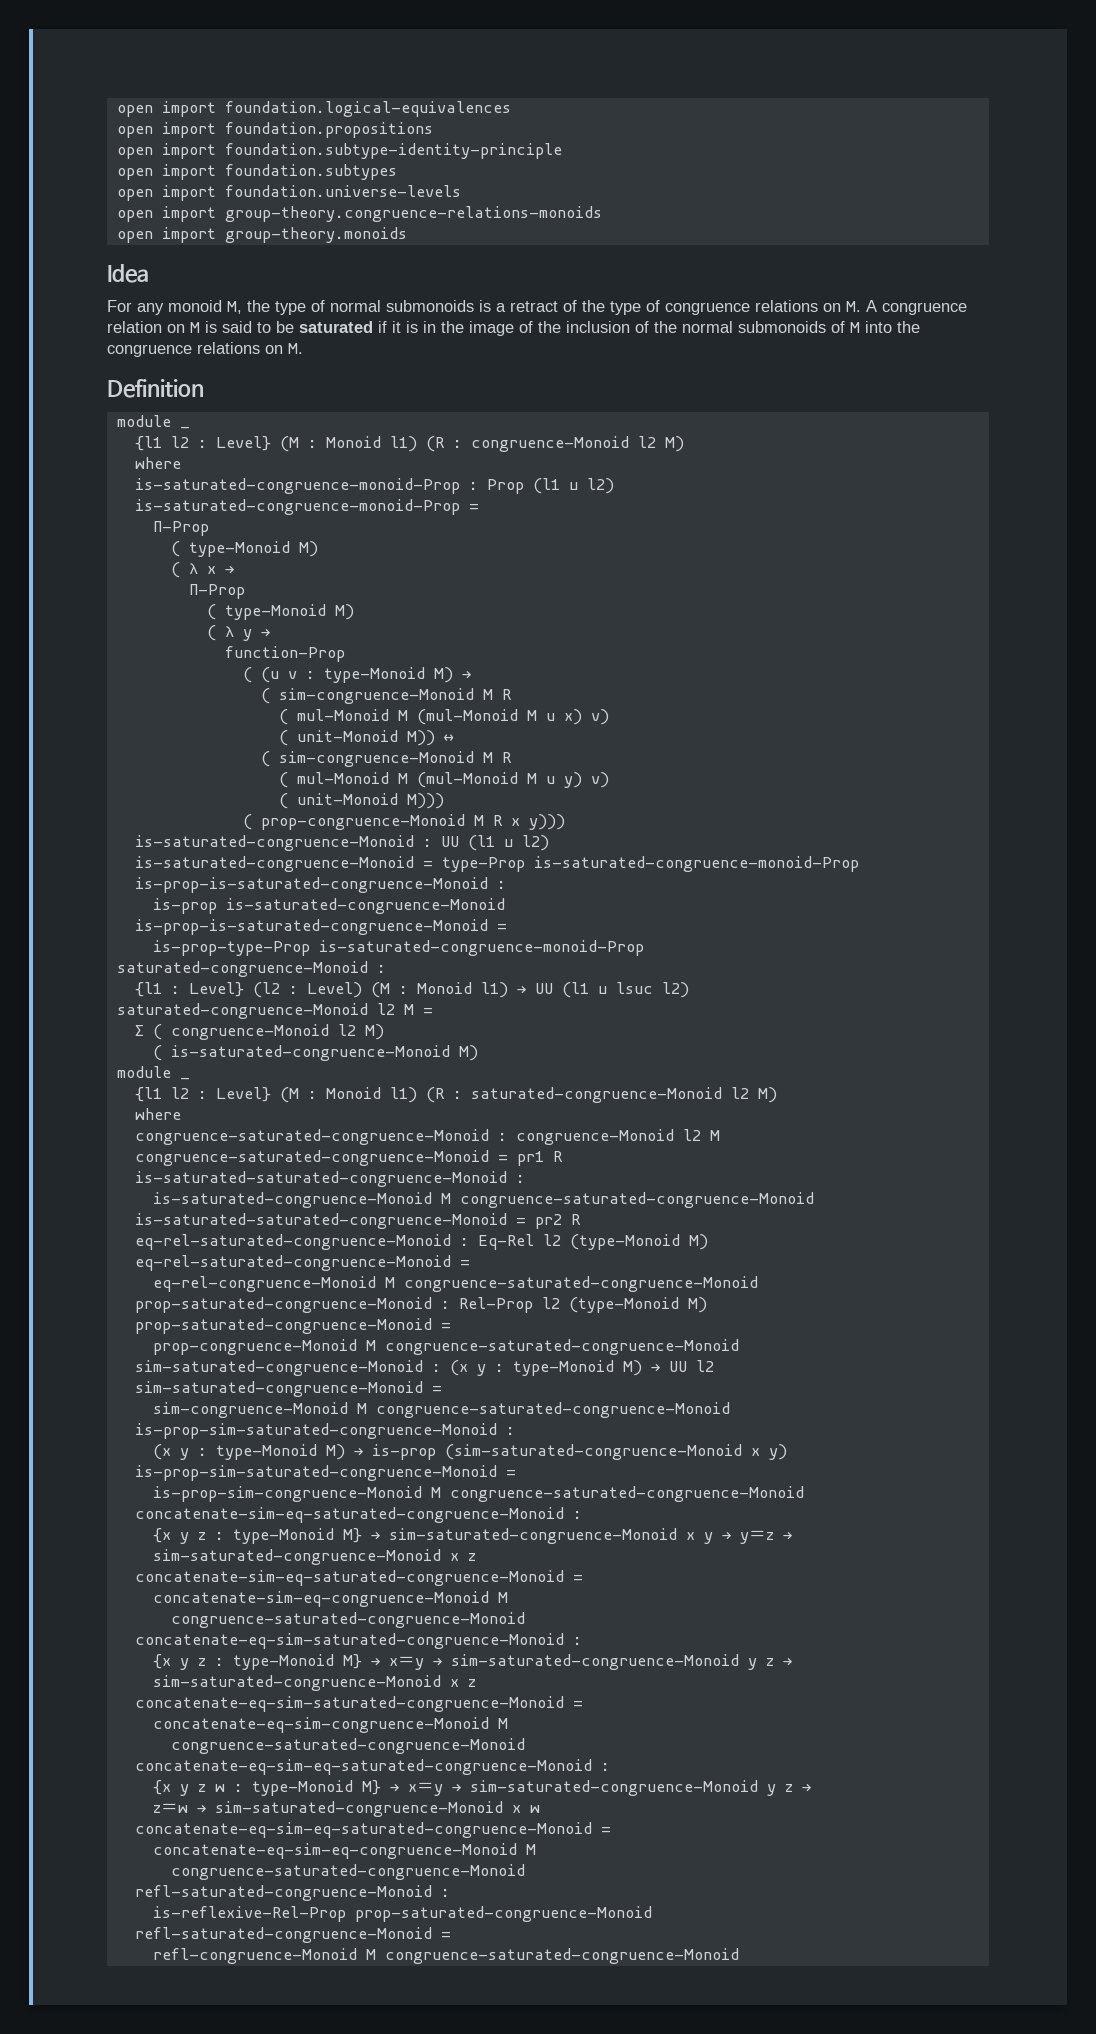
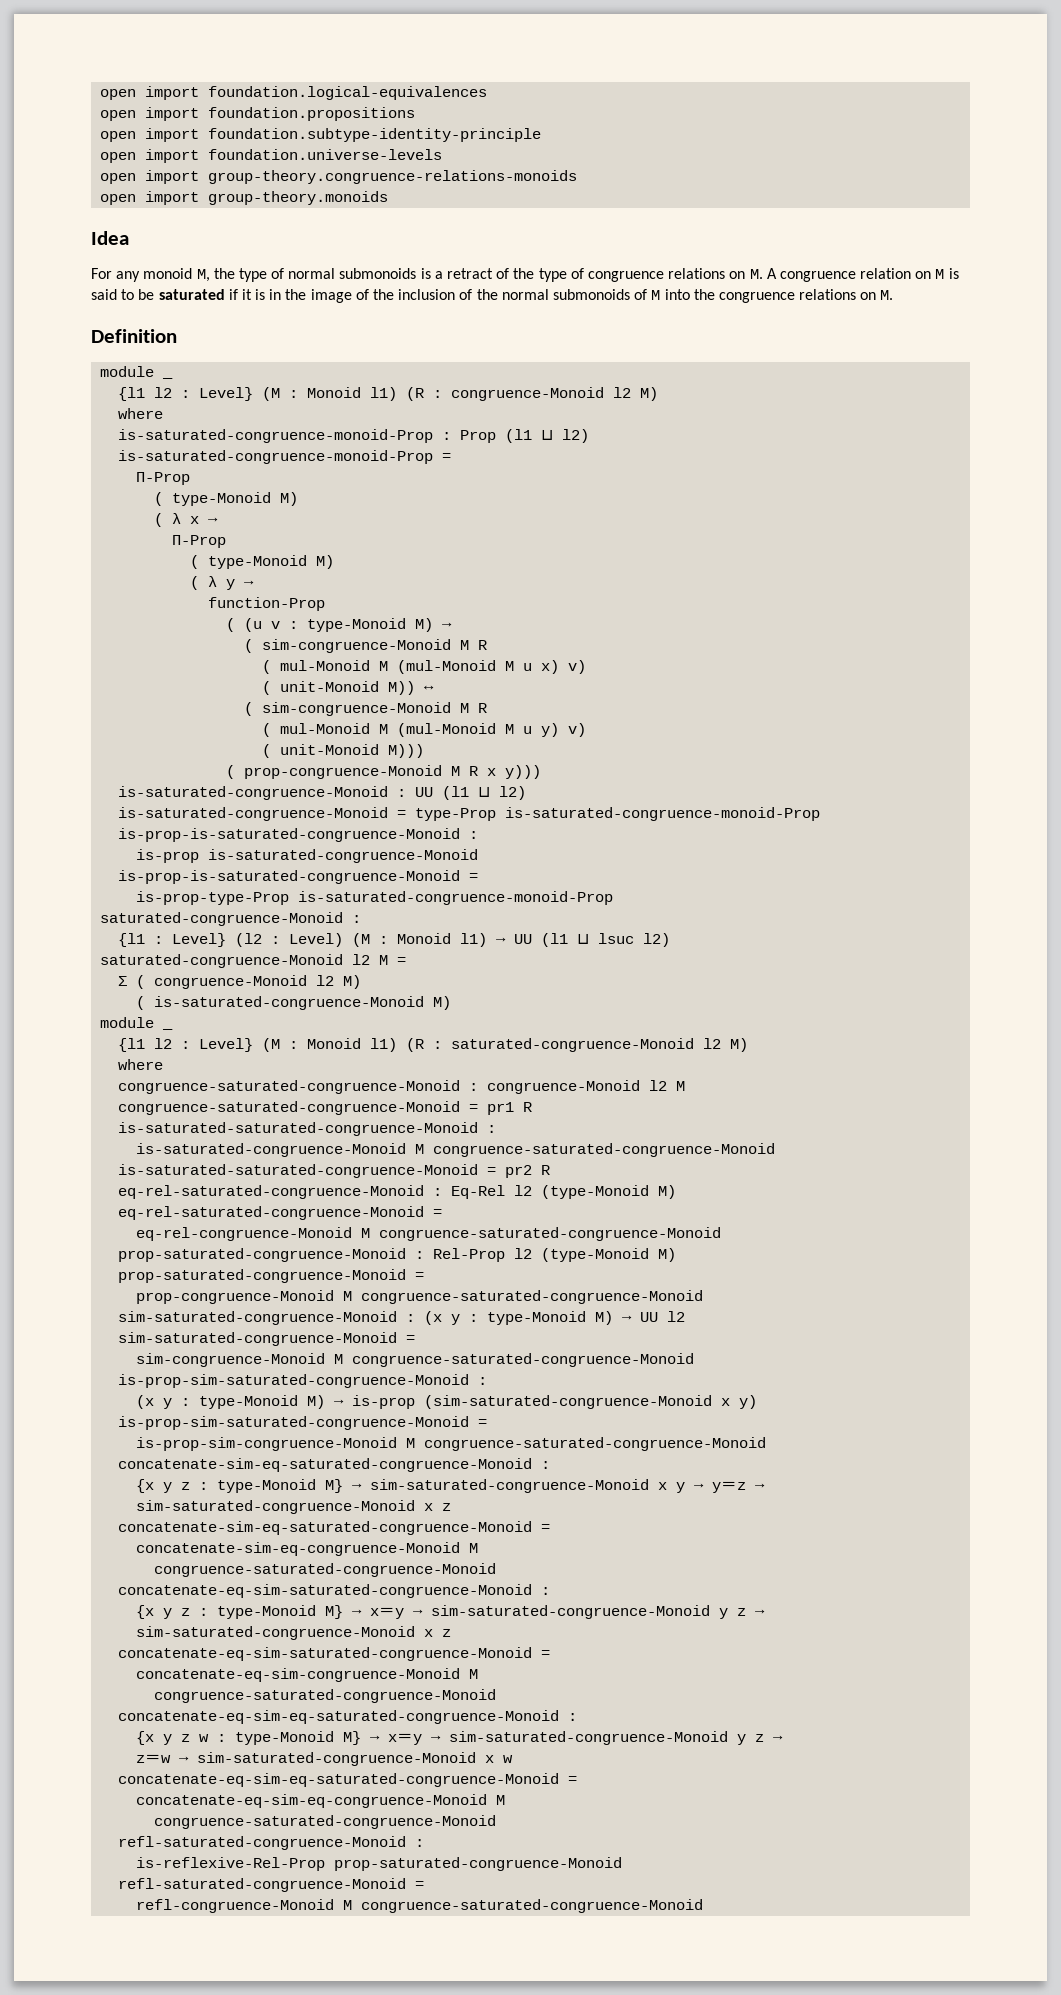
[116,164,397,180] // open import foundation.subtypes -> (542, 135) none

